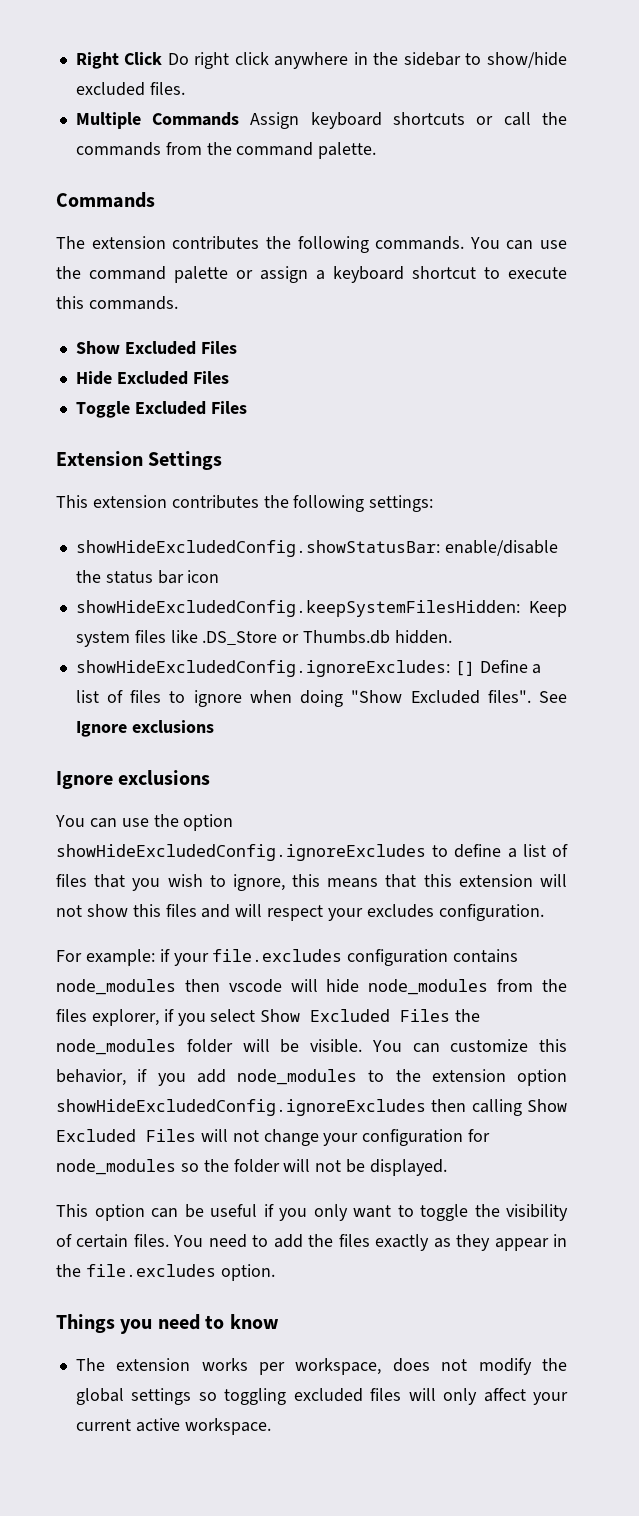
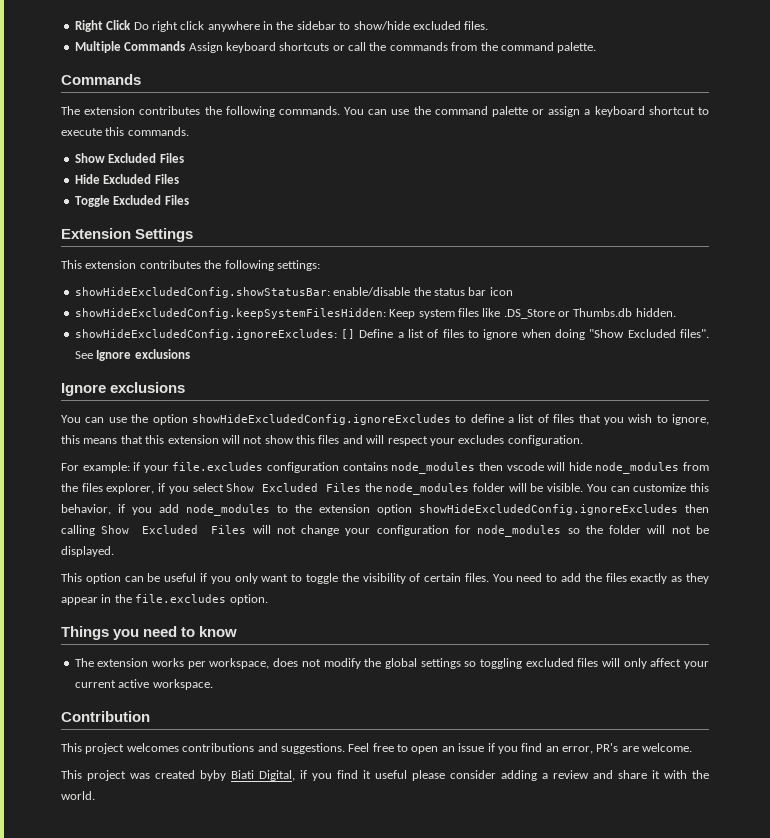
(271, 1426) none -> [61,711,150,722] [61,743,693,754] [61,770,709,781] [61,791,95,800] // Contribution // This project welcomes contributions and suggestions. Feel free to open an issue if you find an error, PR's are welcome. // This project was created byby Biati Digital, if you find it useful please consider adding a review and share it with the world.

